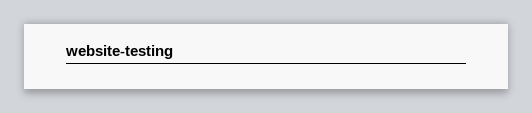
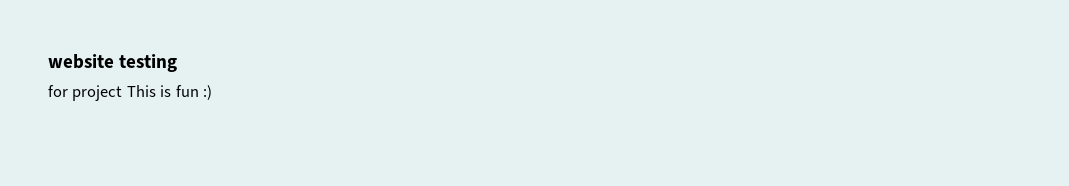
[65,45,173,59] website-testing -> [48,54,178,72] [48,85,213,101] website testing // for project This is fun :)

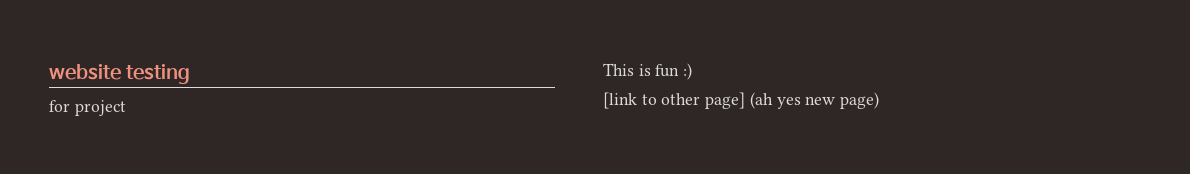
(123, 93) none -> (126, 108) //
(213, 92) none -> [603,92,880,109] // [link to other page] (ah yes new page)

